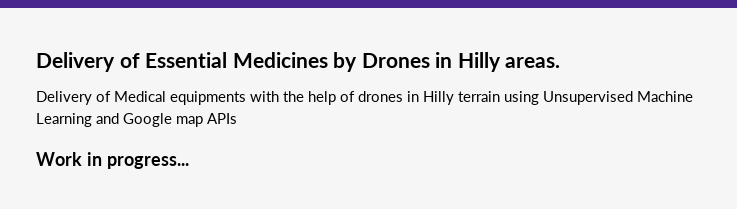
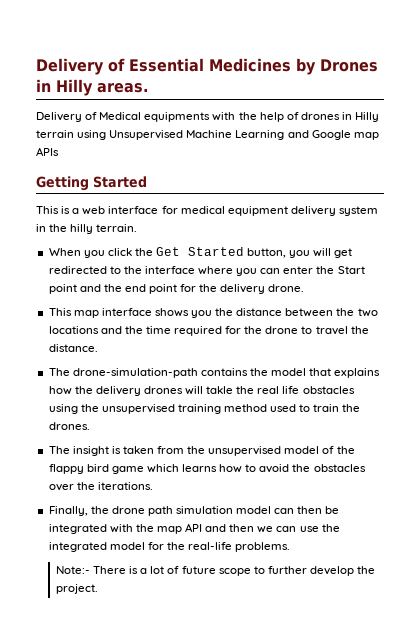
[36,152,189,169] Work in progress... -> [36,176,147,191] [36,206,378,216] [36,224,138,234] [48,247,353,258] [48,266,365,276] [48,284,305,294] [48,308,378,318] [48,326,369,336] [48,344,98,352] [48,368,381,378] [48,386,355,396] [48,404,361,414] [48,422,90,430] [48,446,355,456] [48,464,366,474] [48,482,153,491] [48,506,340,516] [48,523,340,534] [48,542,291,552] [55,566,376,576] [55,584,98,594] Getting Started // This is a web interface for medical equipment delivery system in the hilly terrain. // When you click the Get Started button, you will get redirected to the interface where you can enter the Start point and the end point for the delivery drone. // This map interface shows you the distance between the two locations and the time required for the drone to travel the distance. // The drone-simulation-path contains the model that explains how the delivery drones will takle the real life obstacles using the unsupervised training method used to train the drones. // The insight is taken from the unsupervised model of the flappy bird game which learns how to avoid the obstacles over the iterations. // Finally, the drone path simulation model can then be integrated with the map API and then we can use the integrated model for the real-life problems. // Note:- There is a lot of future scope to further develop the project.

